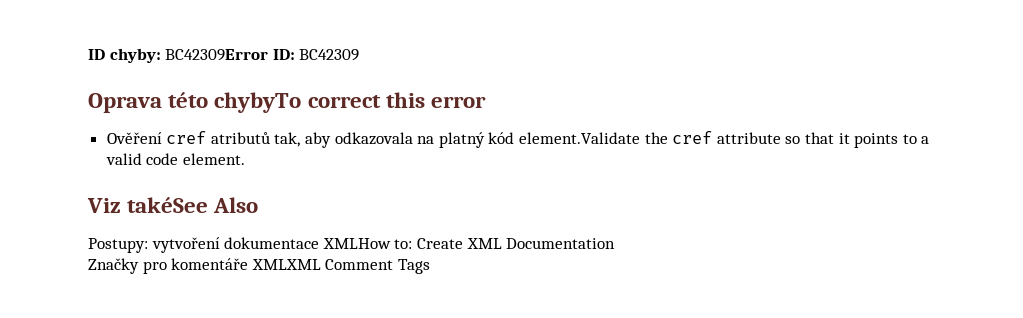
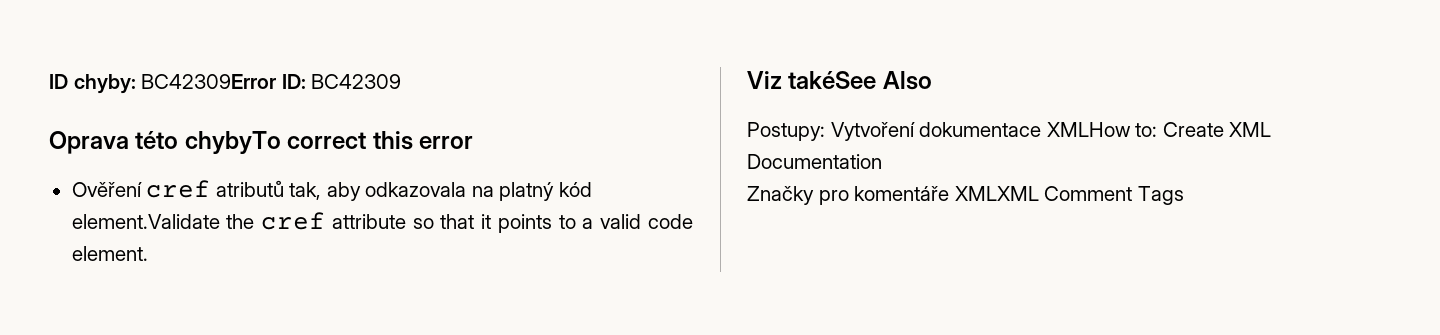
[151,237,220,253] vytvoření -> [830,122,915,141] Vytvoření

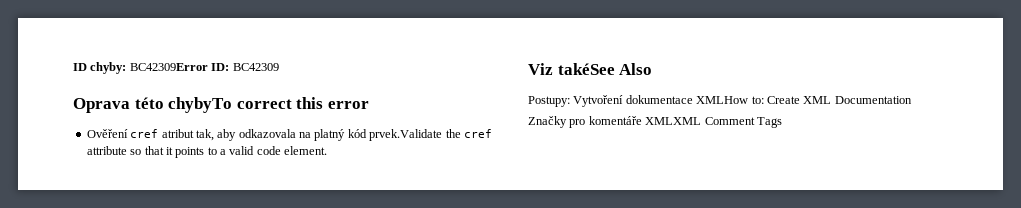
[215,180,284,197] atributů -> [161,129,194,138] atribut
[71,214,220,229] element.Validate -> [369,129,443,141] prvek.Validate

